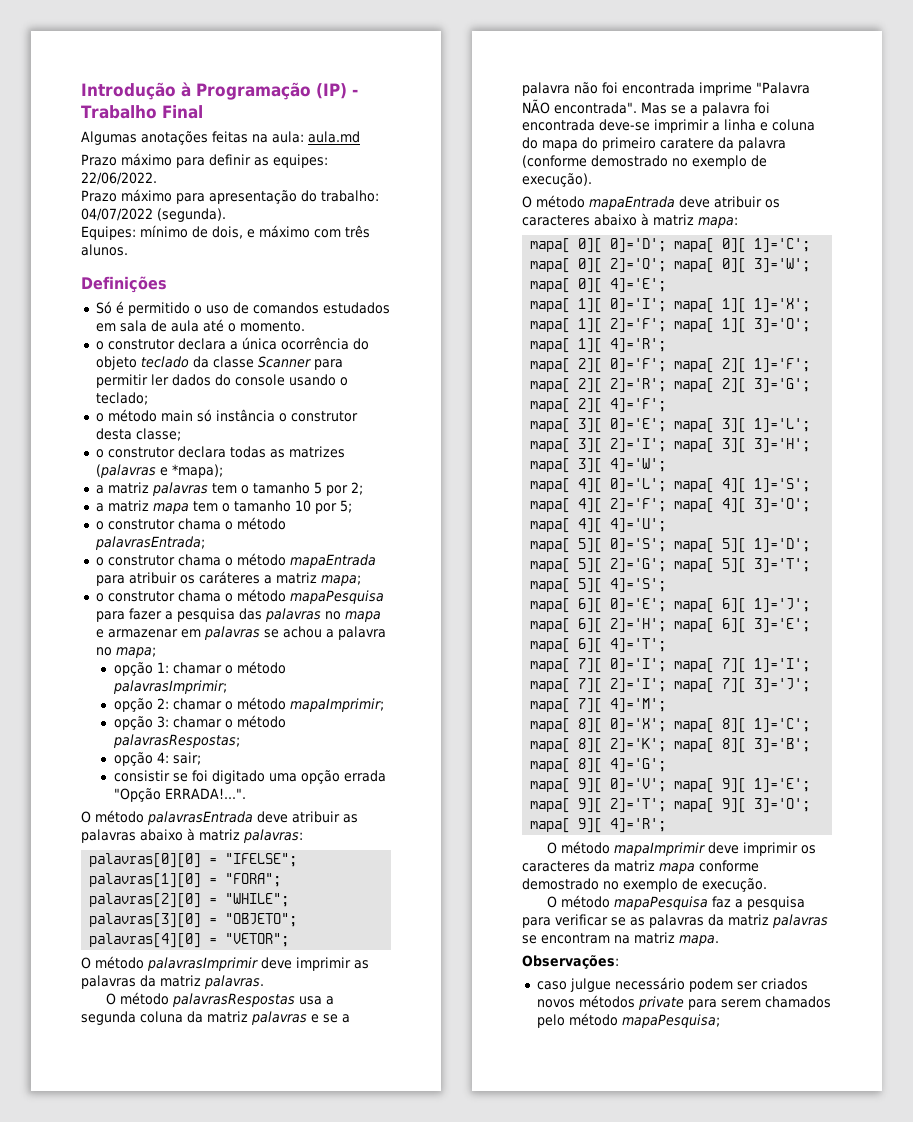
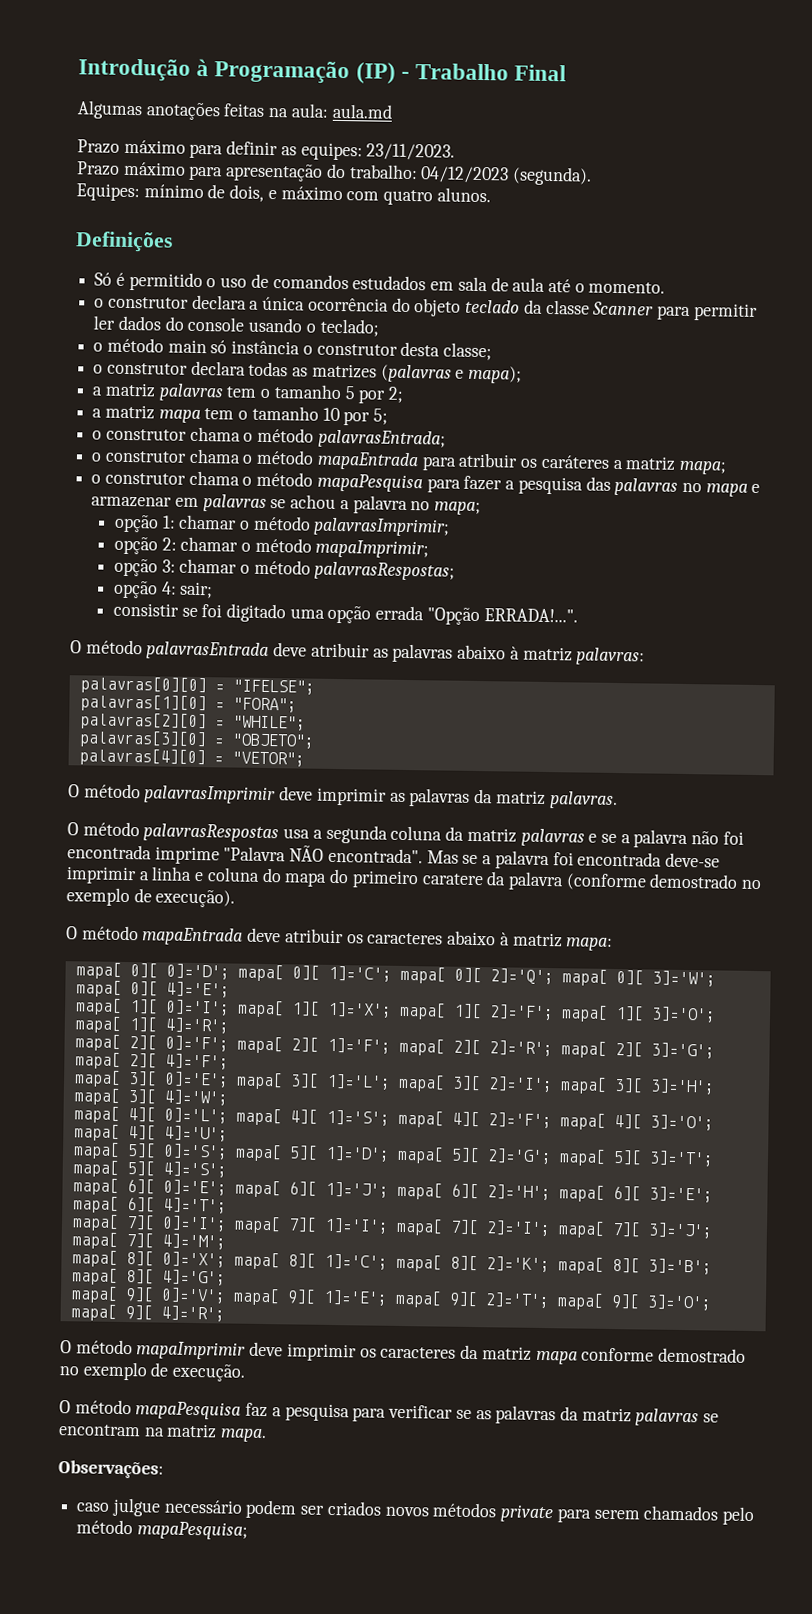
[81,172,157,185] 22/06/2022. -> [366,143,456,161] 23/11/2023.
[81,208,153,221] 04/07/2022 -> [420,166,510,184] 04/12/2023
[345,225,370,238] três -> [383,189,434,206] quatro
[171,464,223,478] *mapa); -> [468,365,523,384] mapa);

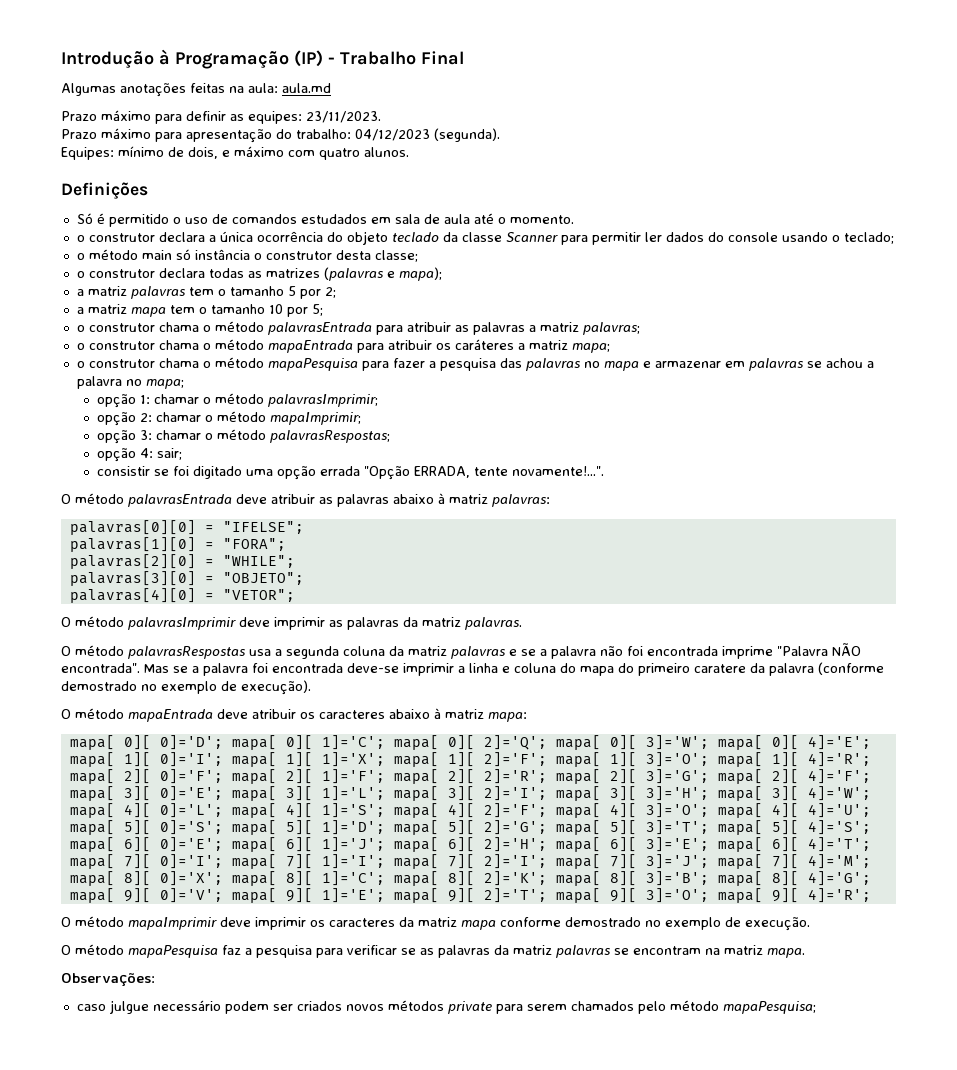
[317,429,446,449] palavrasEntrada; -> [267,322,640,335] palavrasEntrada para atribuir as palavras a matriz palavras;
[483,608,578,623] ERRADA!...". -> [414,466,605,478] ERRADA, tente novamente!...".

